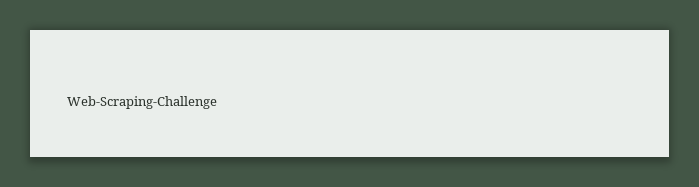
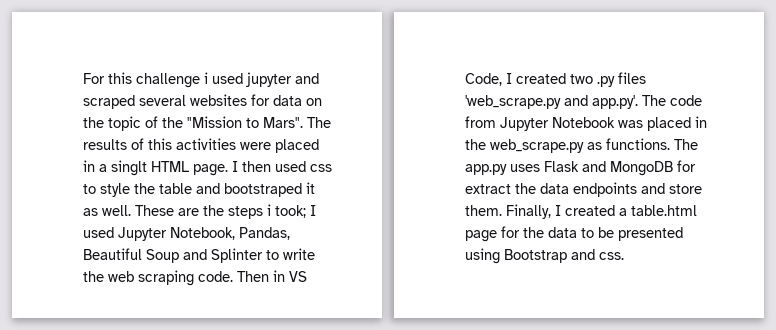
[67,96,217,109] Web-Scraping-Challenge -> [83,72,319,88] [83,94,322,109] [83,116,331,131] [83,138,319,153] [83,160,332,176] [83,182,315,197] [83,204,316,219] [83,227,290,241] [83,248,315,263] [83,270,307,286] [465,72,646,87] [465,95,702,109] [465,116,707,131] [465,138,698,153] [465,160,696,176] [465,182,702,197] [465,204,697,219] [465,226,683,242] [465,248,624,264] For this challenge i used jupyter and scraped several websites for data on the topic of the "Mission to Mars". The results of this activities were placed in a singlt HTML page. I then used css to style the table and bootstraped it as well. These are the steps i took; I used Jupyter Notebook, Pandas, Beautiful Soup and Splinter to write the web scraping code. Then in VS Code, I created two .py files 'web_scrape.py and app.py'. The code from Jupyter Notebook was placed in the web_scrape.py as functions. The app.py uses Flask and MongoDB for extract the data endpoints and store them. Finally, I created a table.html page for the data to be presented using Bootstrap and css.

